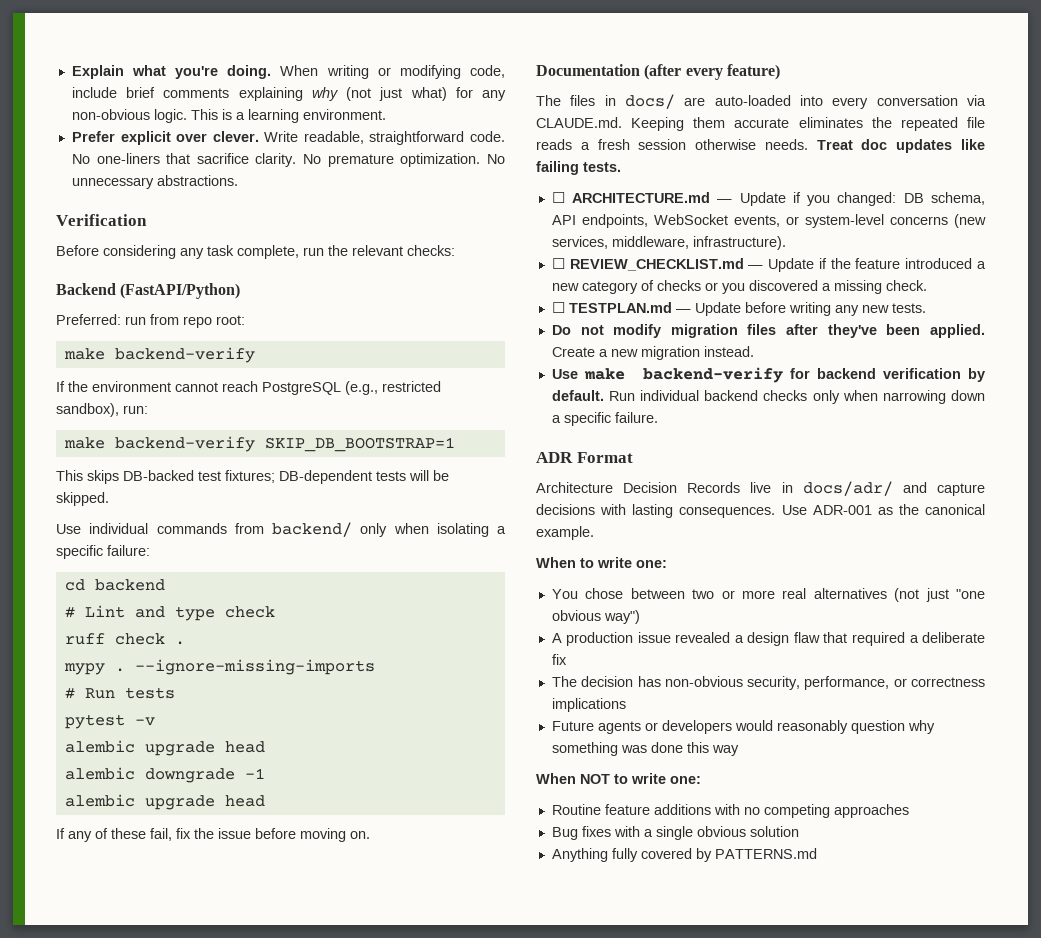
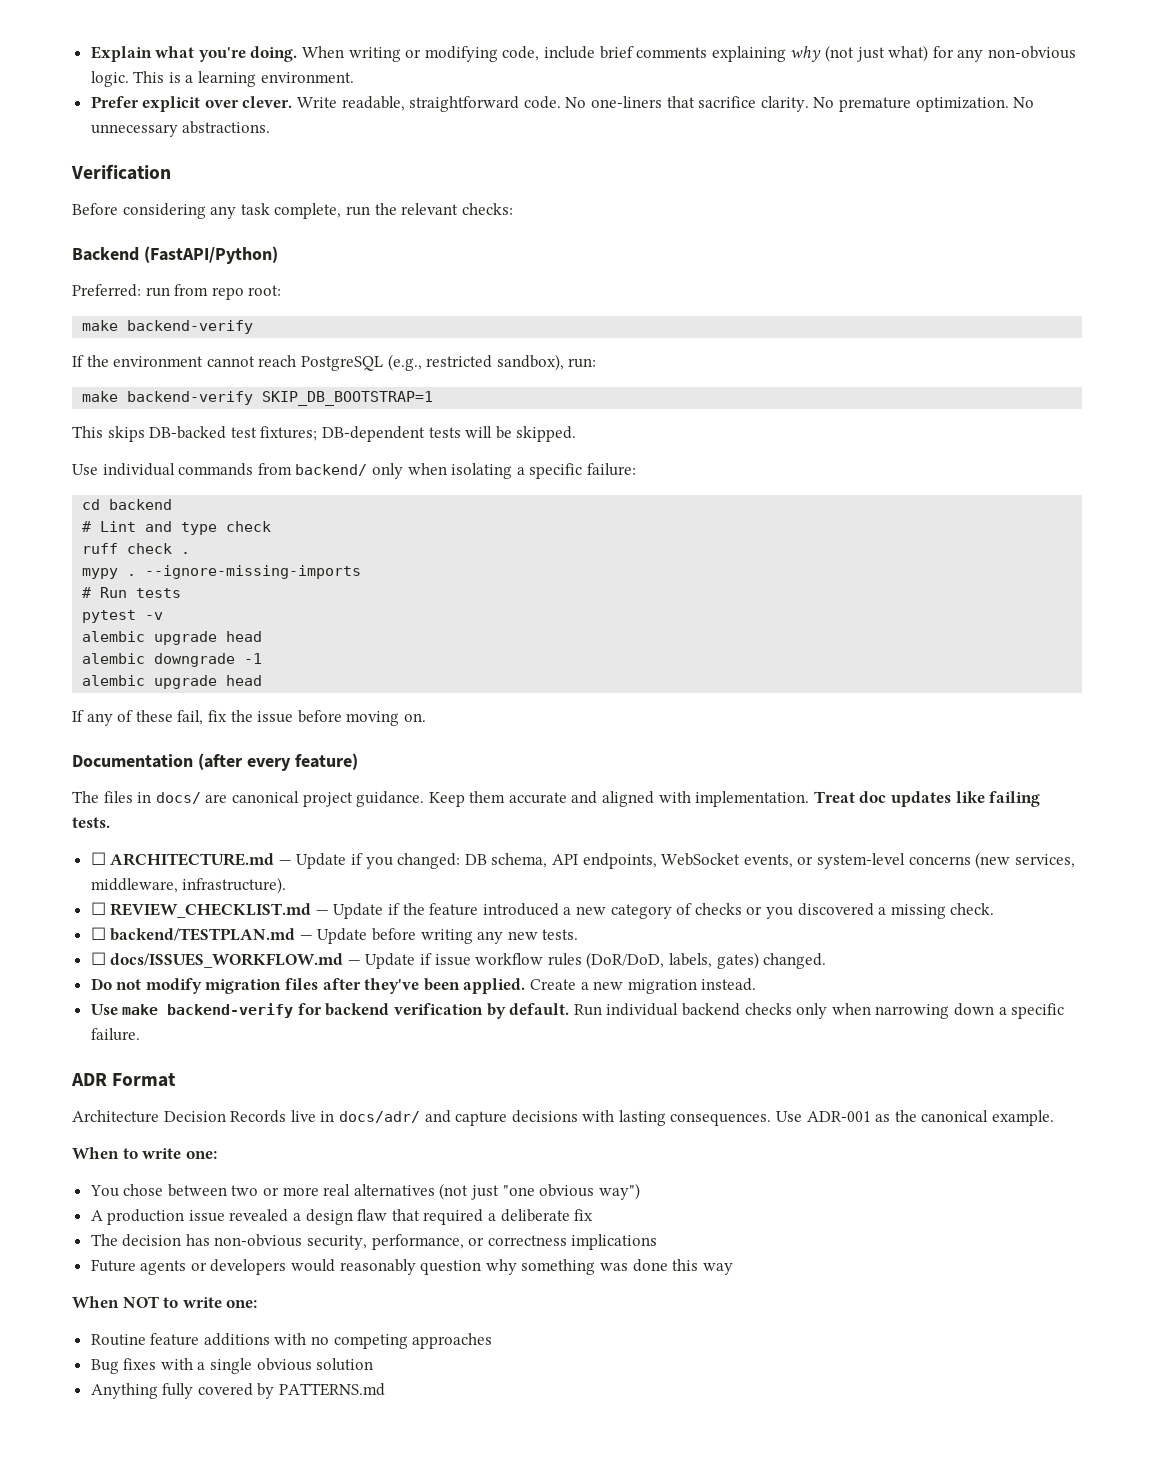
[714,95,986,109] [536,117,985,131] [536,139,808,150] auto-loaded into every conversation via CLAUDE.md. Keeping them accurate eliminates the repeated file reads a fresh session otherwise needs. -> [231,791,810,807] canonical project guidance. Keep them accurate and aligned with implementation.
[568,302,672,313] TESTPLAN.md -> [110,928,296,941] backend/TESTPLAN.md
(926, 308) none -> [90,952,827,969] // ☐ docs/ISSUES_WORKFLOW.md — Update if issue workflow rules (DoR/DoD, labels, gates) changed.

